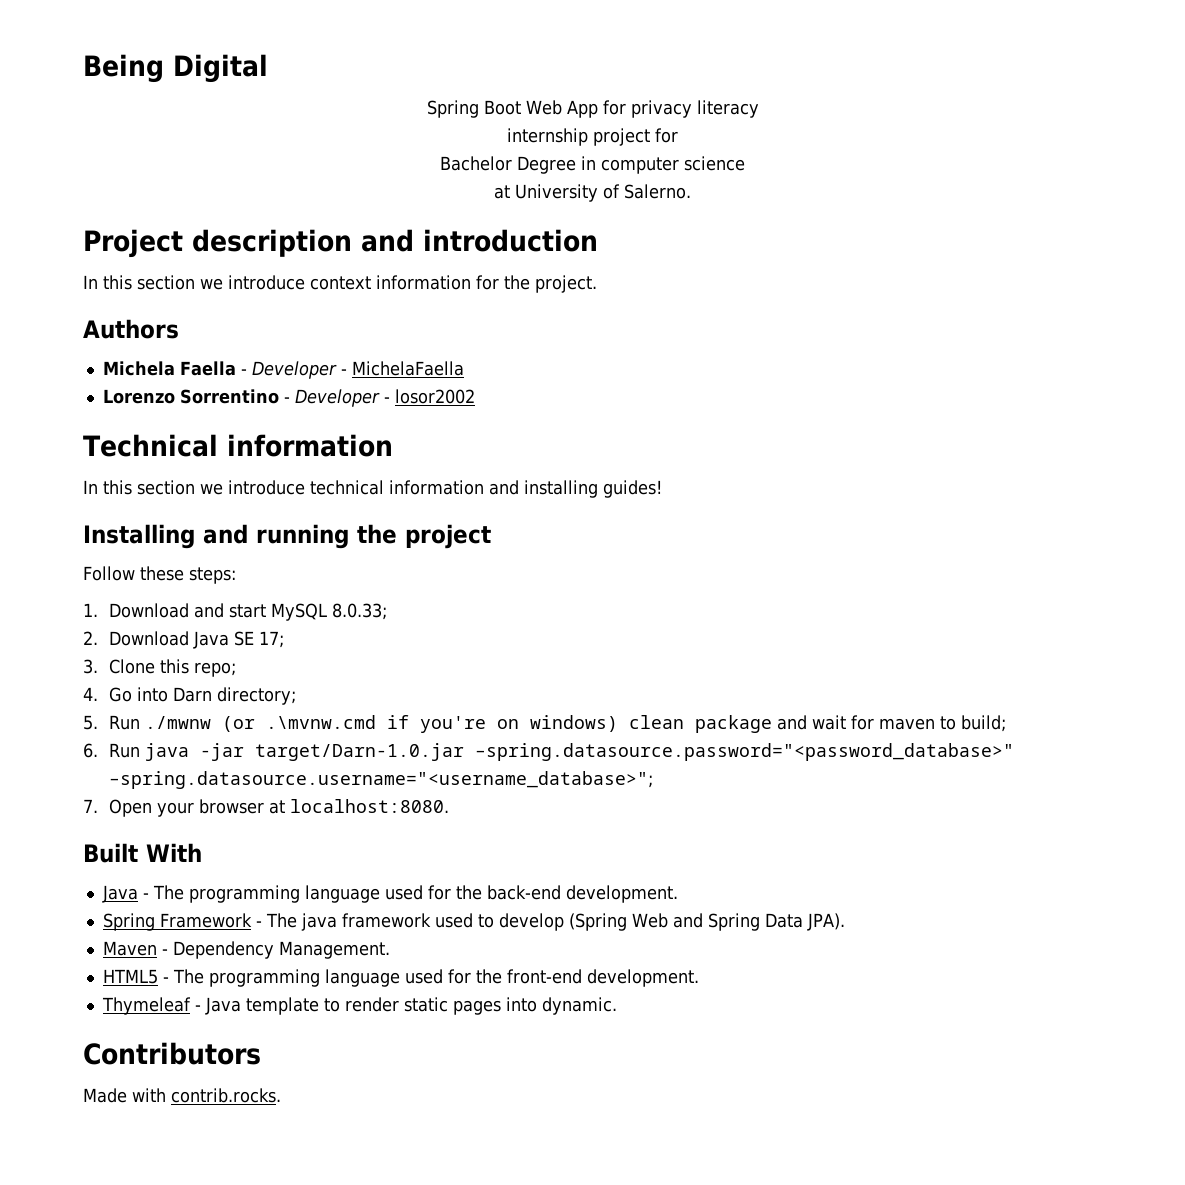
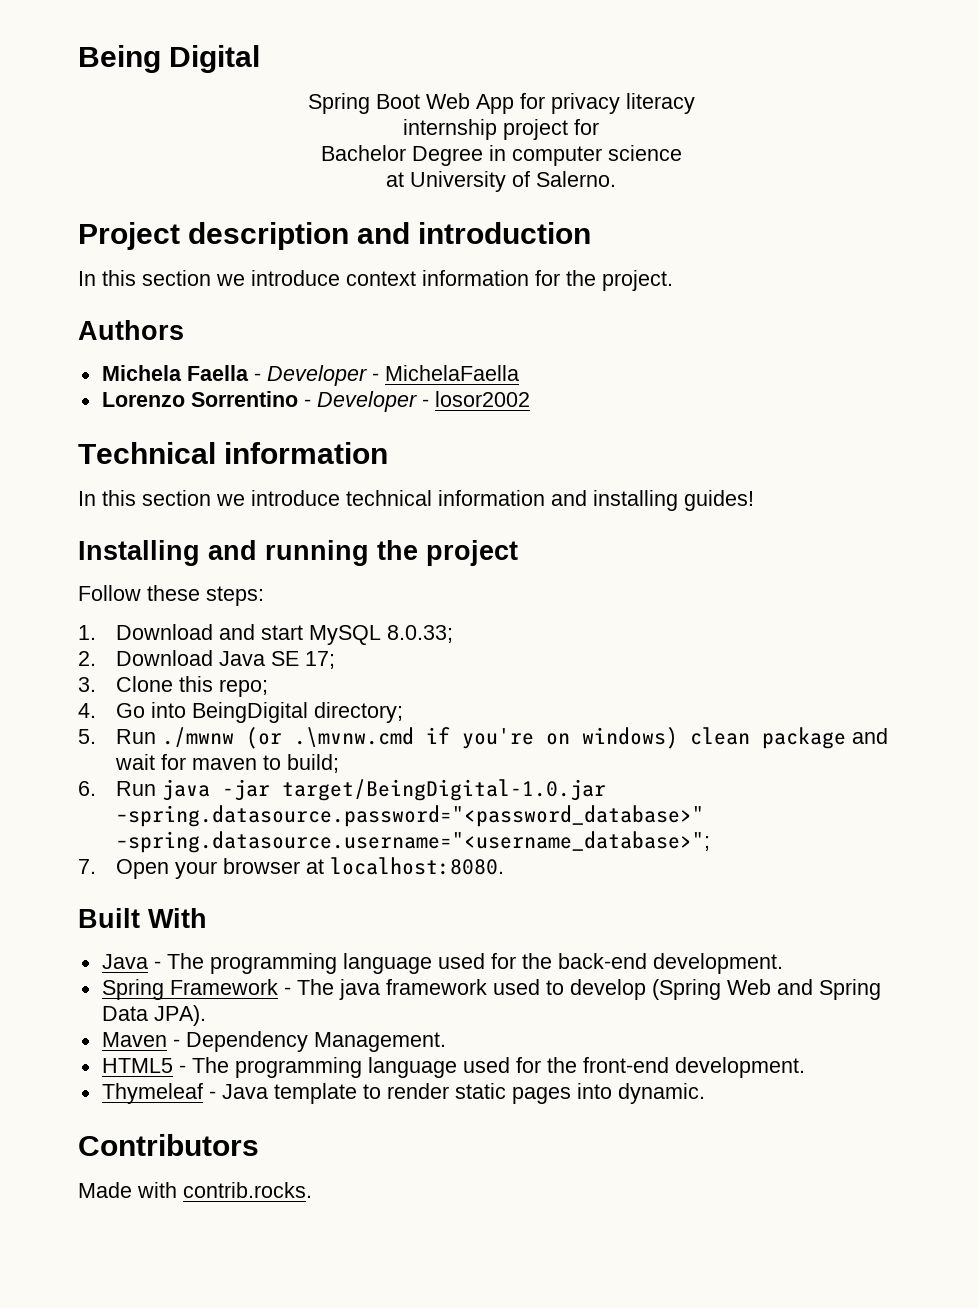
[172,687,212,702] Darn -> [191,702,308,723] BeingDigital
[254,743,464,761] target/Darn-1.0.jar -> [281,779,606,801] target/BeingDigital-1.0.jar

